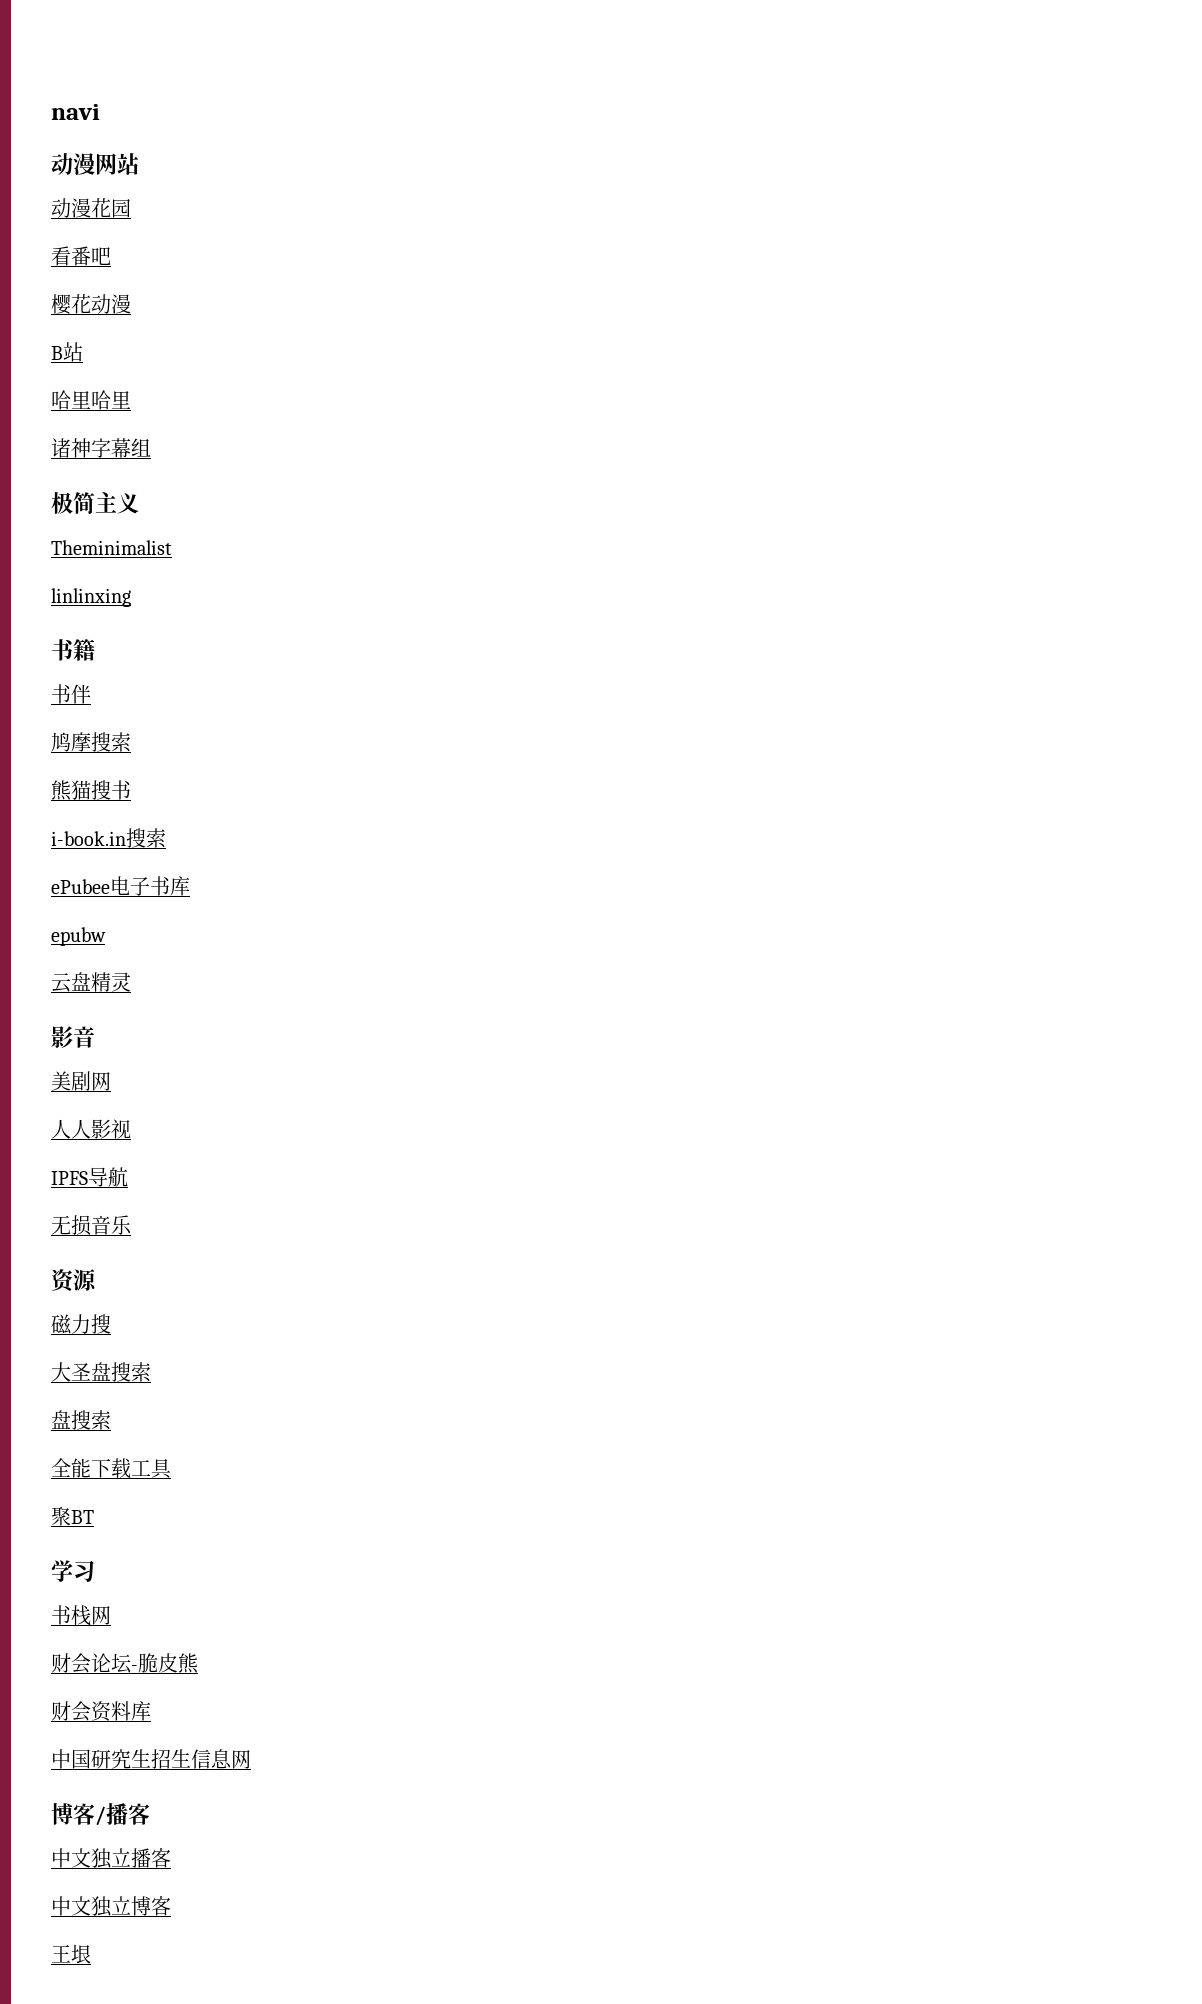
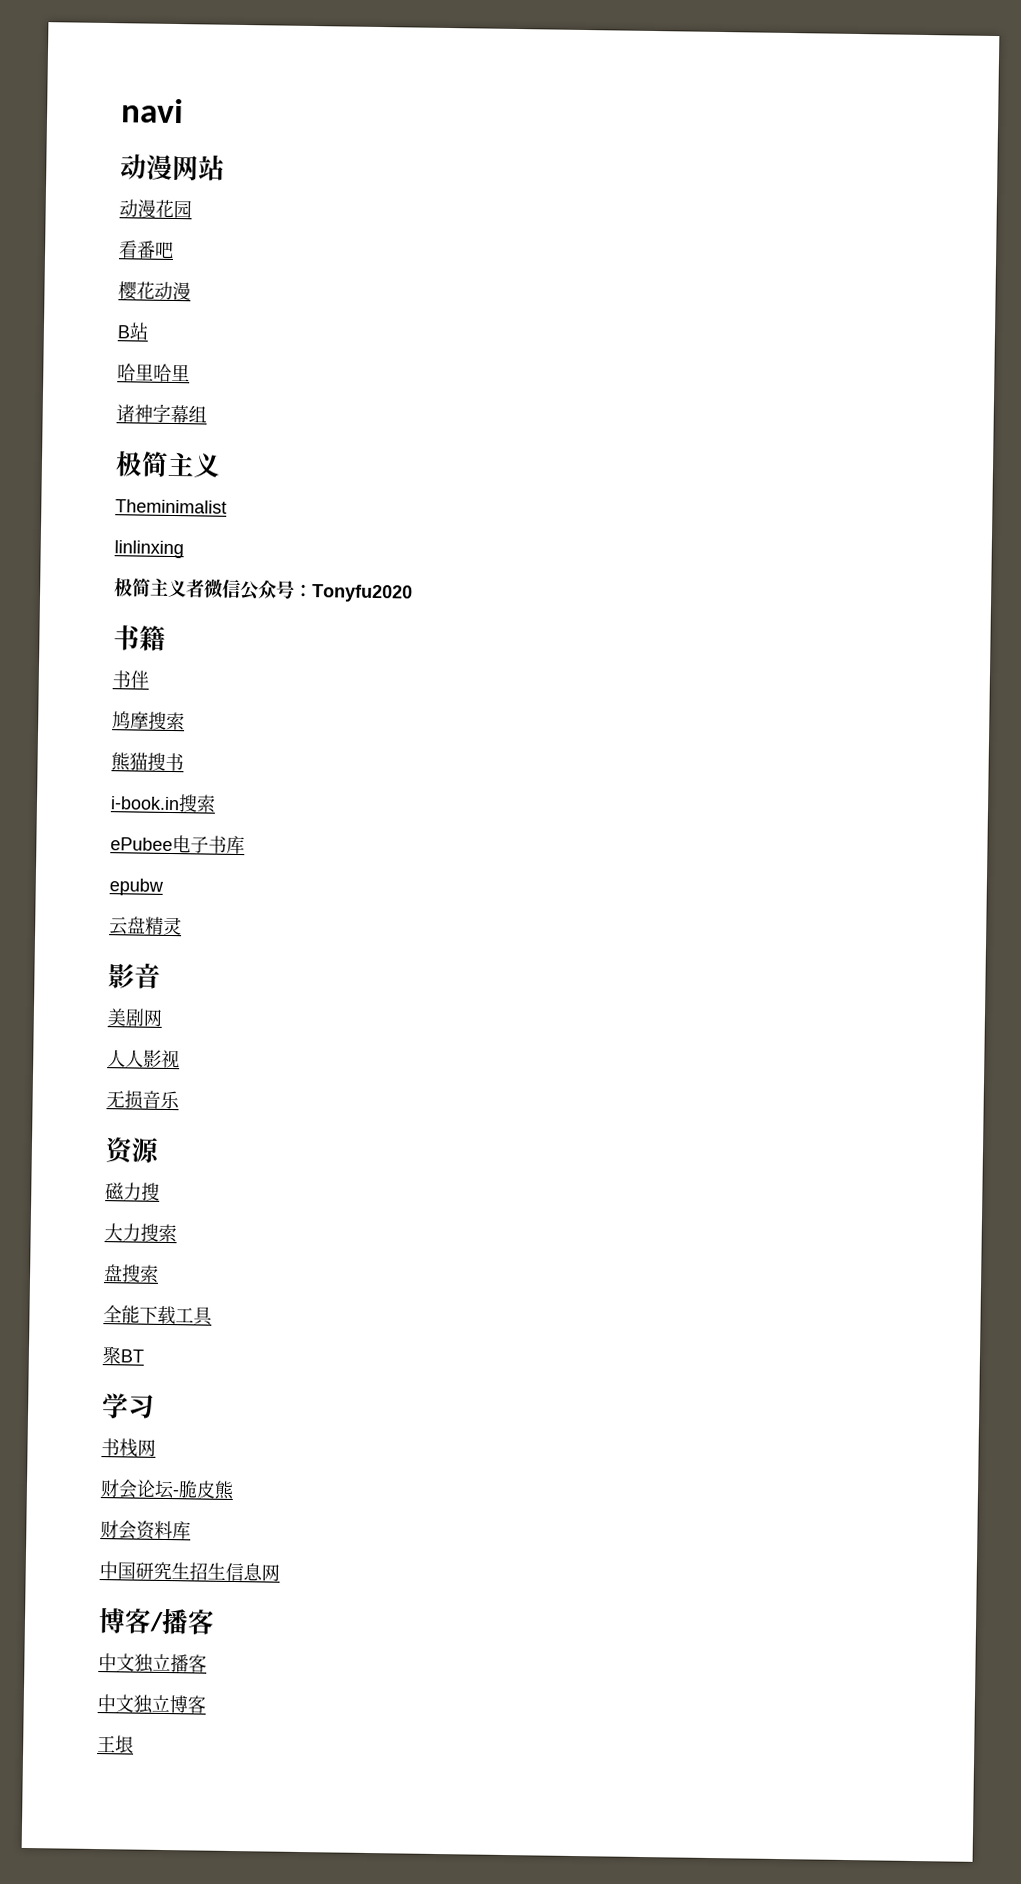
(131, 597) none -> [114,577,413,603] // 极简主义者微信公众号：Tonyfu2020
[51,1167,128,1187] // IPFS导航 -> (180, 1059) none
[71,1362,111,1381] 圣盘 -> [122,1223,141,1242] 力

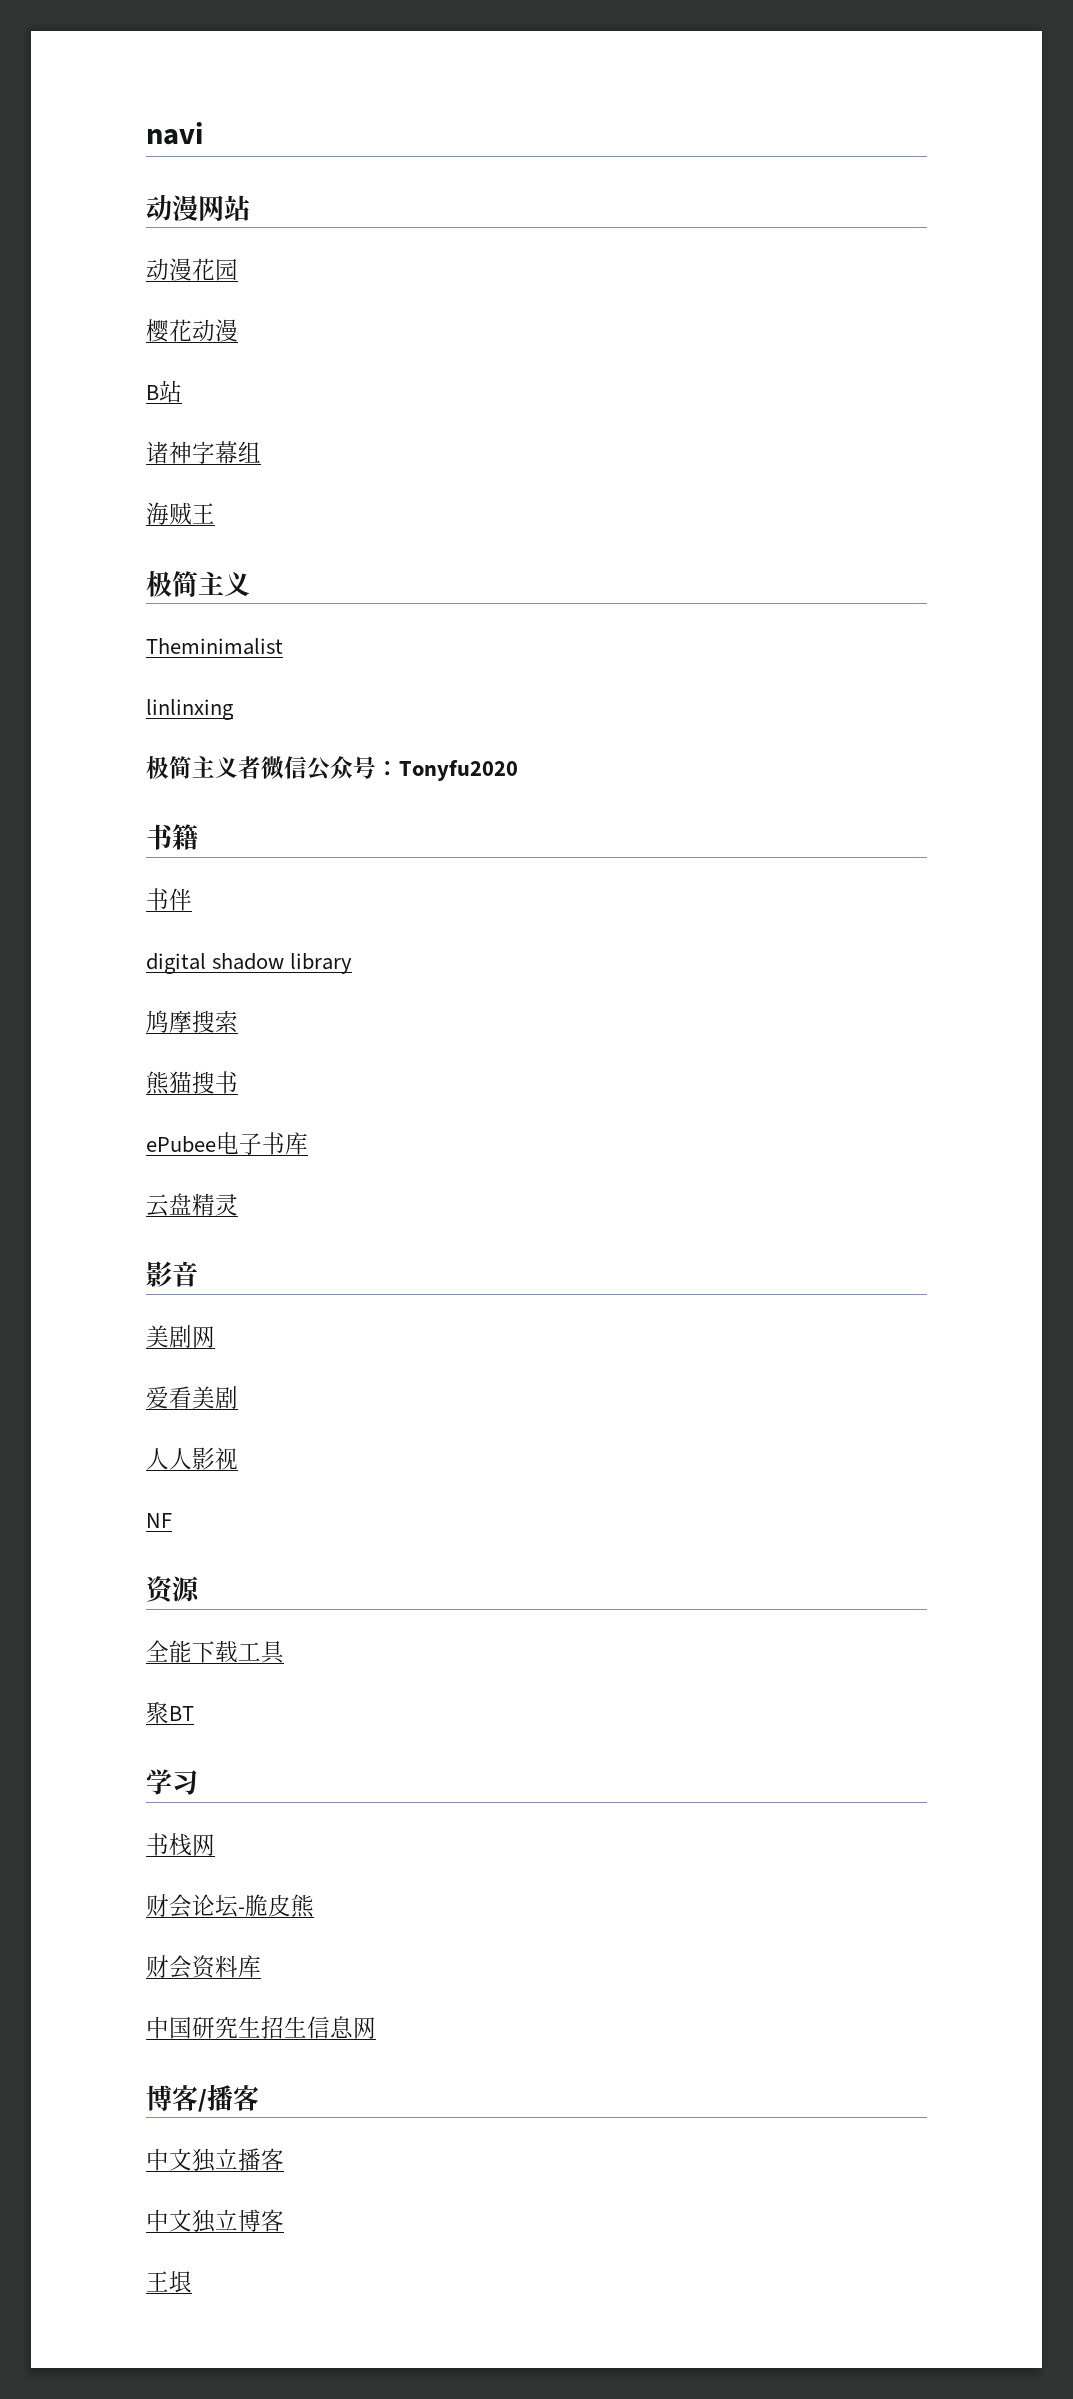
[118,240,174,259] // 看番吧 -> (238, 270) none
[117,363,190,382] // 哈里哈里 -> (182, 391) none
(207, 414) none -> [146,502,215,525] // 海贼王
(149, 679) none -> [146,953,353,974] // digital shadow library
[110,794,216,813] // i-book.in搜索 -> (238, 1082) none
[109,878,164,896] // epubw -> (308, 1143) none
(162, 1018) none -> [146,1386,238,1409] // 爱看美剧
[106,1090,180,1110] 无损音乐 -> [146,1513,172,1528] NF
[105,1182,160,1202] [104,1223,177,1243] [103,1264,159,1283] // 磁力搜 // 大力搜索 // 盘搜索 -> (200, 1589) none

